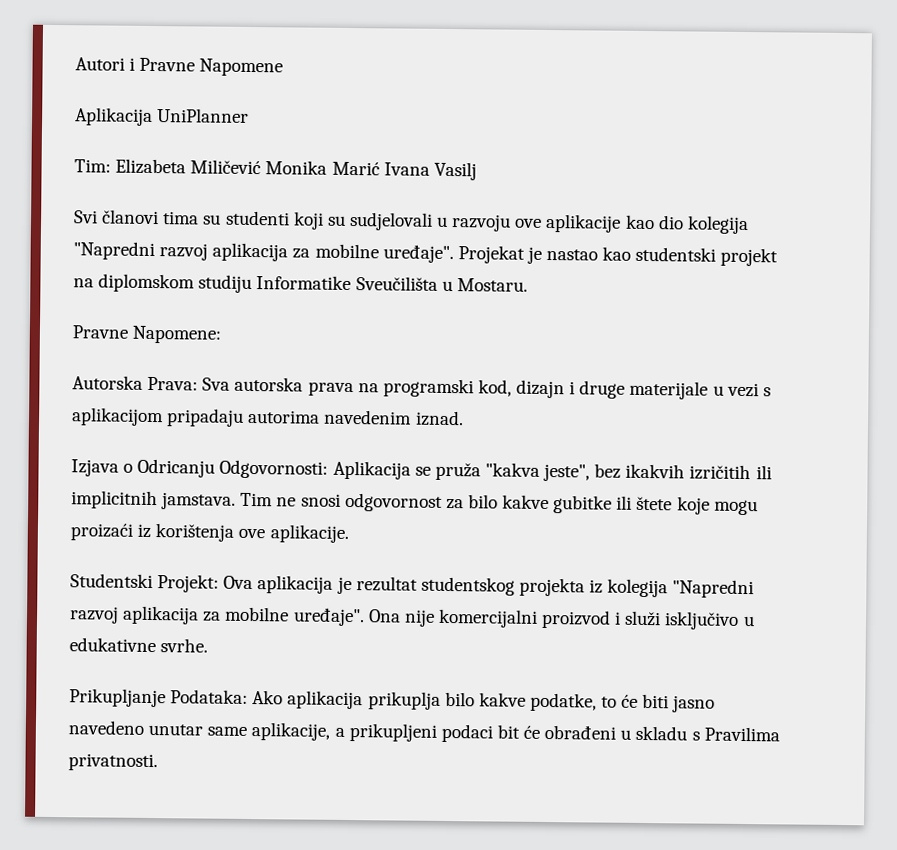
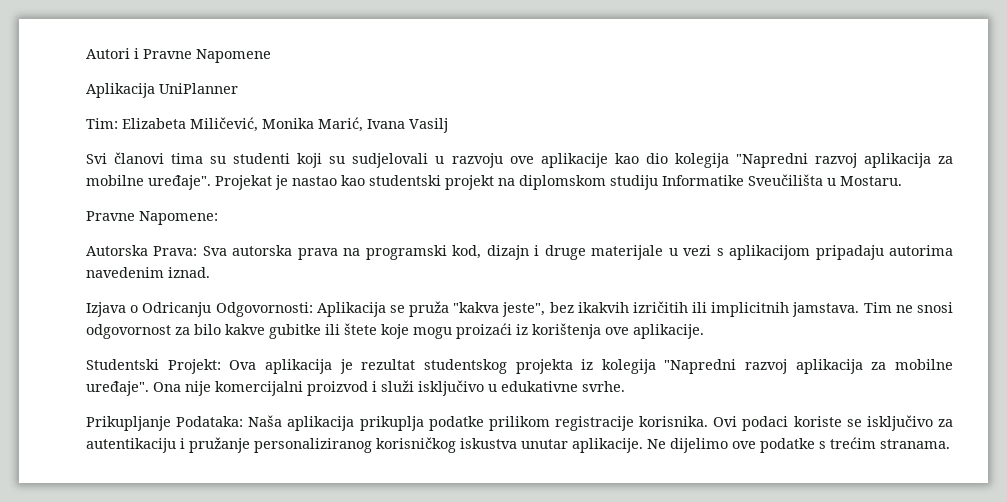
[190,159,380,176] Miličević Monika Marić -> [190,117,363,132] Miličević, Monika Marić,
[252,690,284,705] Ako -> [248,415,283,427] Naša
[444,691,716,713] [68,720,780,743] [68,753,158,772] bilo kakve podatke, to će biti jasno navedeno unutar same aplikacije, a prikupljeni podaci bit će obrađeni u skladu s Pravilima privatnosti. -> [428,415,953,431] [86,437,950,453] podatke prilikom registracije korisnika. Ovi podaci koriste se isključivo za autentikaciju i pružanje personaliziranog korisničkog iskustva unutar aplikacije. Ne dijelimo ove podatke s trećim stranama.

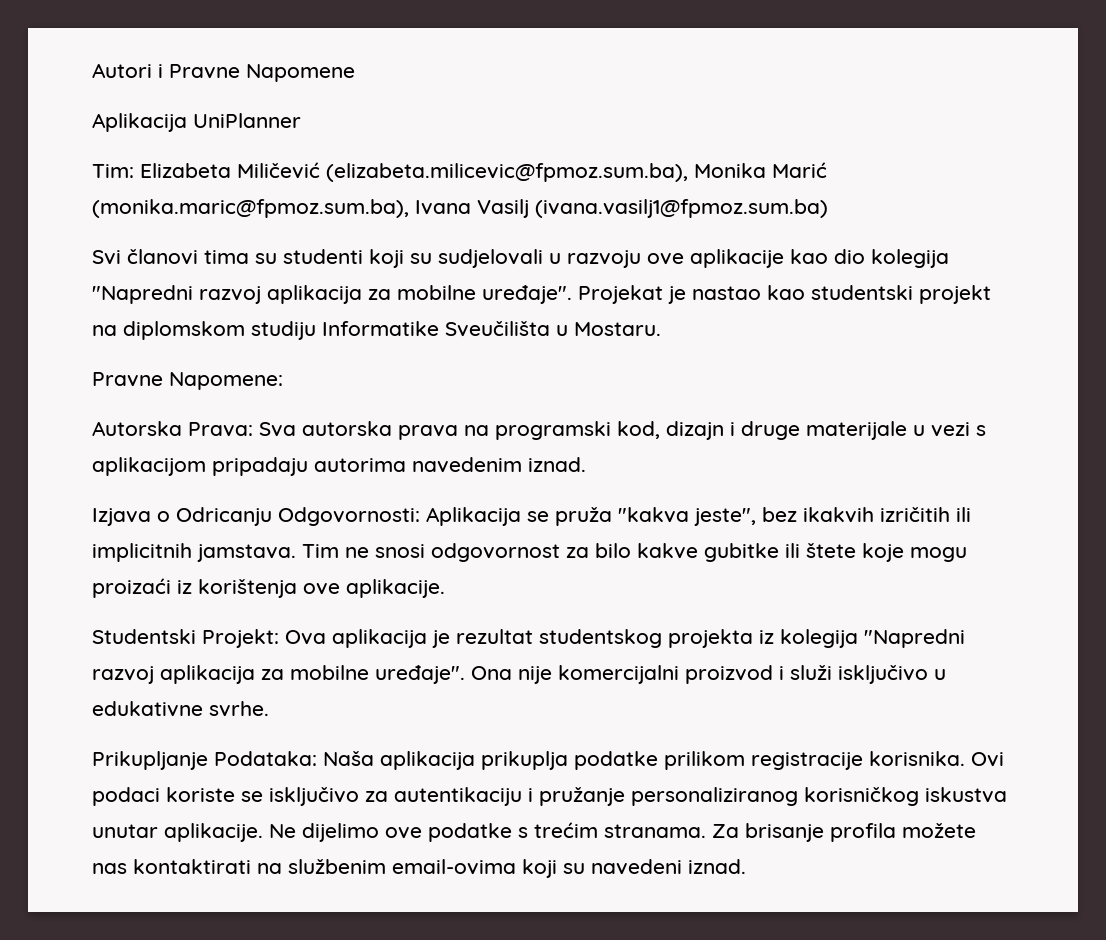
[190,117,363,132] Miličević, Monika Marić, -> [237,162,827,182] [92,199,409,218] Miličević (elizabeta.milicevic@fpmoz.sum.ba), Monika Marić (monika.maric@fpmoz.sum.ba),
(448, 125) none -> [535,199,828,218] (ivana.vasilj1@fpmoz.sum.ba)
(950, 444) none -> [712,823,976,842] [92,859,746,878] Za brisanje profila možete nas kontaktirati na službenim email-ovima koji su navedeni iznad.

